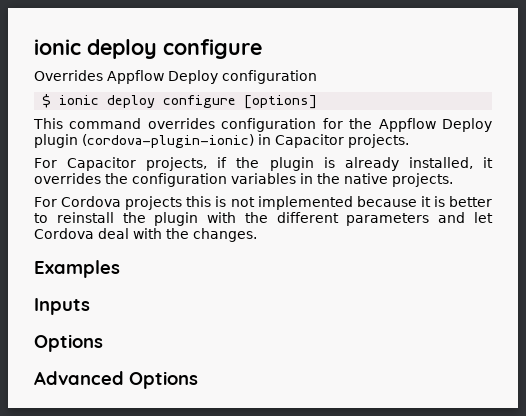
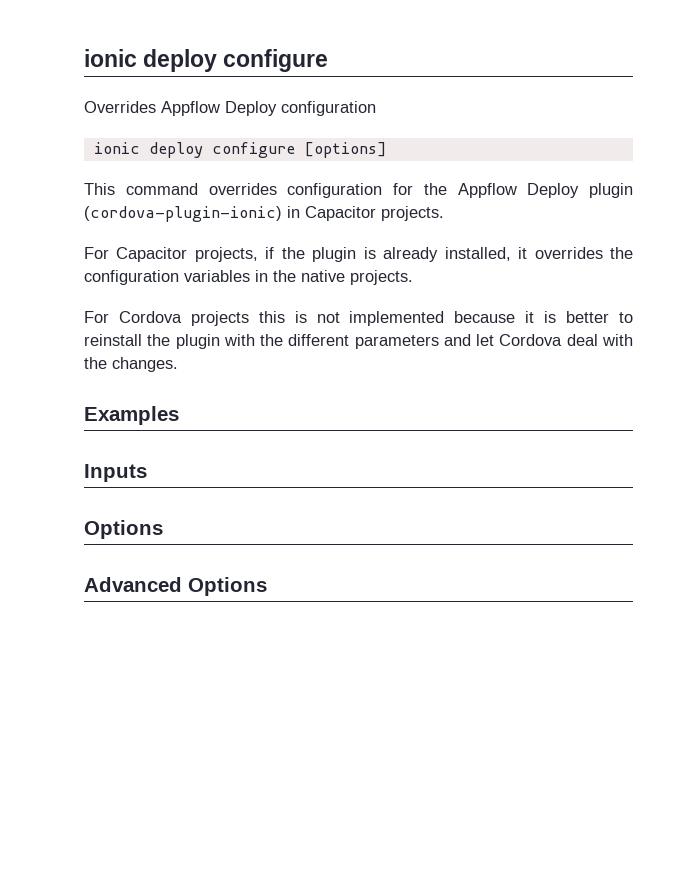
[42,94,52,108] $ -> (376, 108) none

